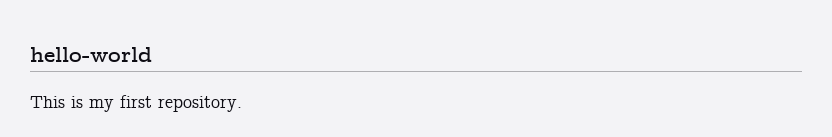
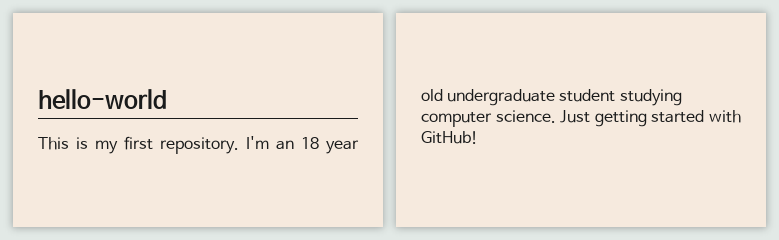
(242, 104) none -> [246,136,359,154] [421,89,682,106] [421,110,741,127] [421,131,478,144] I'm an 18 year old undergraduate student studying computer science. Just getting started with GitHub!

